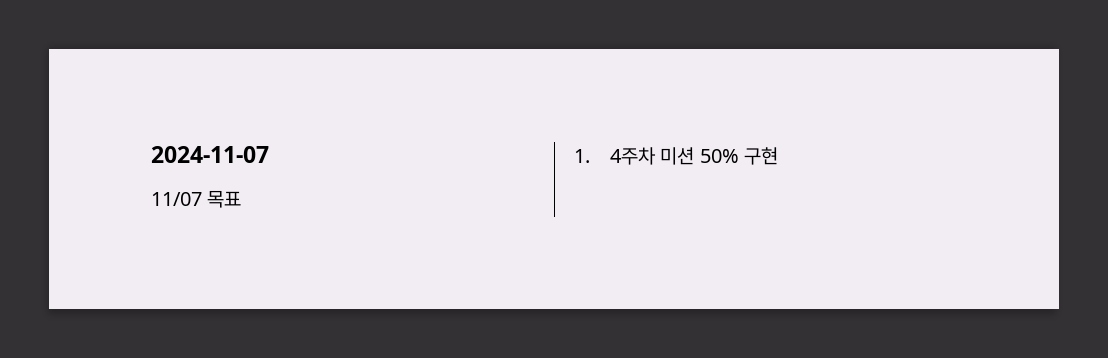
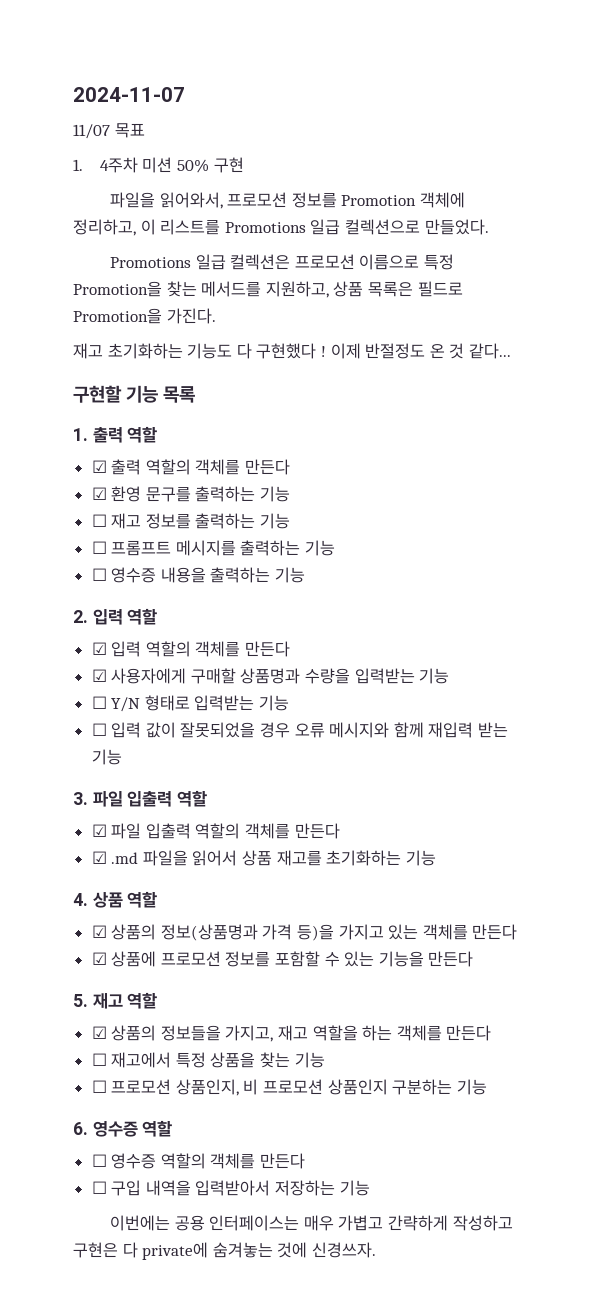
(779, 156) none -> [110,192,466,209] [73,219,489,236] [110,254,455,270] [73,281,463,298] [73,308,216,324] [73,343,511,359] [73,385,196,403] [73,426,158,443] [91,459,291,475] [91,486,291,502] [91,513,291,529] [91,540,336,556] [91,567,306,583] [73,608,158,625] [91,641,291,657] [91,668,450,684] [91,695,290,712] [91,722,509,738] [91,749,122,765] [73,790,208,807] [91,823,340,839] [91,850,436,866] [73,891,158,908] [91,924,518,941] [91,951,474,967] [73,992,158,1009] [91,1025,492,1042] [91,1052,325,1068] [91,1079,487,1096] [73,1120,173,1137] [91,1153,306,1169] [91,1180,370,1196] [110,1215,513,1231] [73,1242,376,1260] // 파일을 읽어와서, 프로모션 정보를 Promotion 객체에 정리하고, 이 리스트를 Promotions 일급 컬렉션으로 만들었다. // Promotions 일급 컬렉션은 프로모션 이름으로 특정 Promotion을 찾는 메서드를 지원하고, 상품 목록은 필드로 Promotion을 가진다. // 재고 초기화하는 기능도 다 구현했다 ! 이제 반절정도 온 것 같다... // 구현할 기능 목록 // 1. 출력 역할 // ☑ 출력 역할의 객체를 만든다 // ☑ 환영 문구를 출력하는 기능 // ☐ 재고 정보를 출력하는 기능 // ☐ 프롬프트 메시지를 출력하는 기능 // ☐ 영수증 내용을 출력하는 기능 // 2. 입력 역할 // ☑ 입력 역할의 객체를 만든다 // ☑ 사용자에게 구매할 상품명과 수량을 입력받는 기능 // ☐ Y/N 형태로 입력받는 기능 // ☐ 입력 값이 잘못되었을 경우 오류 메시지와 함께 재입력 받는 기능 // 3. 파일 입출력 역할 // ☑ 파일 입출력 역할의 객체를 만든다 // ☑ .md 파일을 읽어서 상품 재고를 초기화하는 기능 // 4. 상품 역할 // ☑ 상품의 정보(상품명과 가격 등)을 가지고 있는 객체를 만든다 // ☑ 상품에 프로모션 정보를 포함할 수 있는 기능을 만든다 // 5. 재고 역할 // ☑ 상품의 정보들을 가지고, 재고 역할을 하는 객체를 만든다 // ☐ 재고에서 특정 상품을 찾는 기능 // ☐ 프로모션 상품인지, 비 프로모션 상품인지 구분하는 기능 // 6. 영수증 역할 // ☐ 영수증 역할의 객체를 만든다 // ☐ 구입 내역을 입력받아서 저장하는 기능 // 이번에는 공용 인터페이스는 매우 가볍고 간략하게 작성하고 구현은 다 private에 숨겨놓는 것에 신경쓰자.

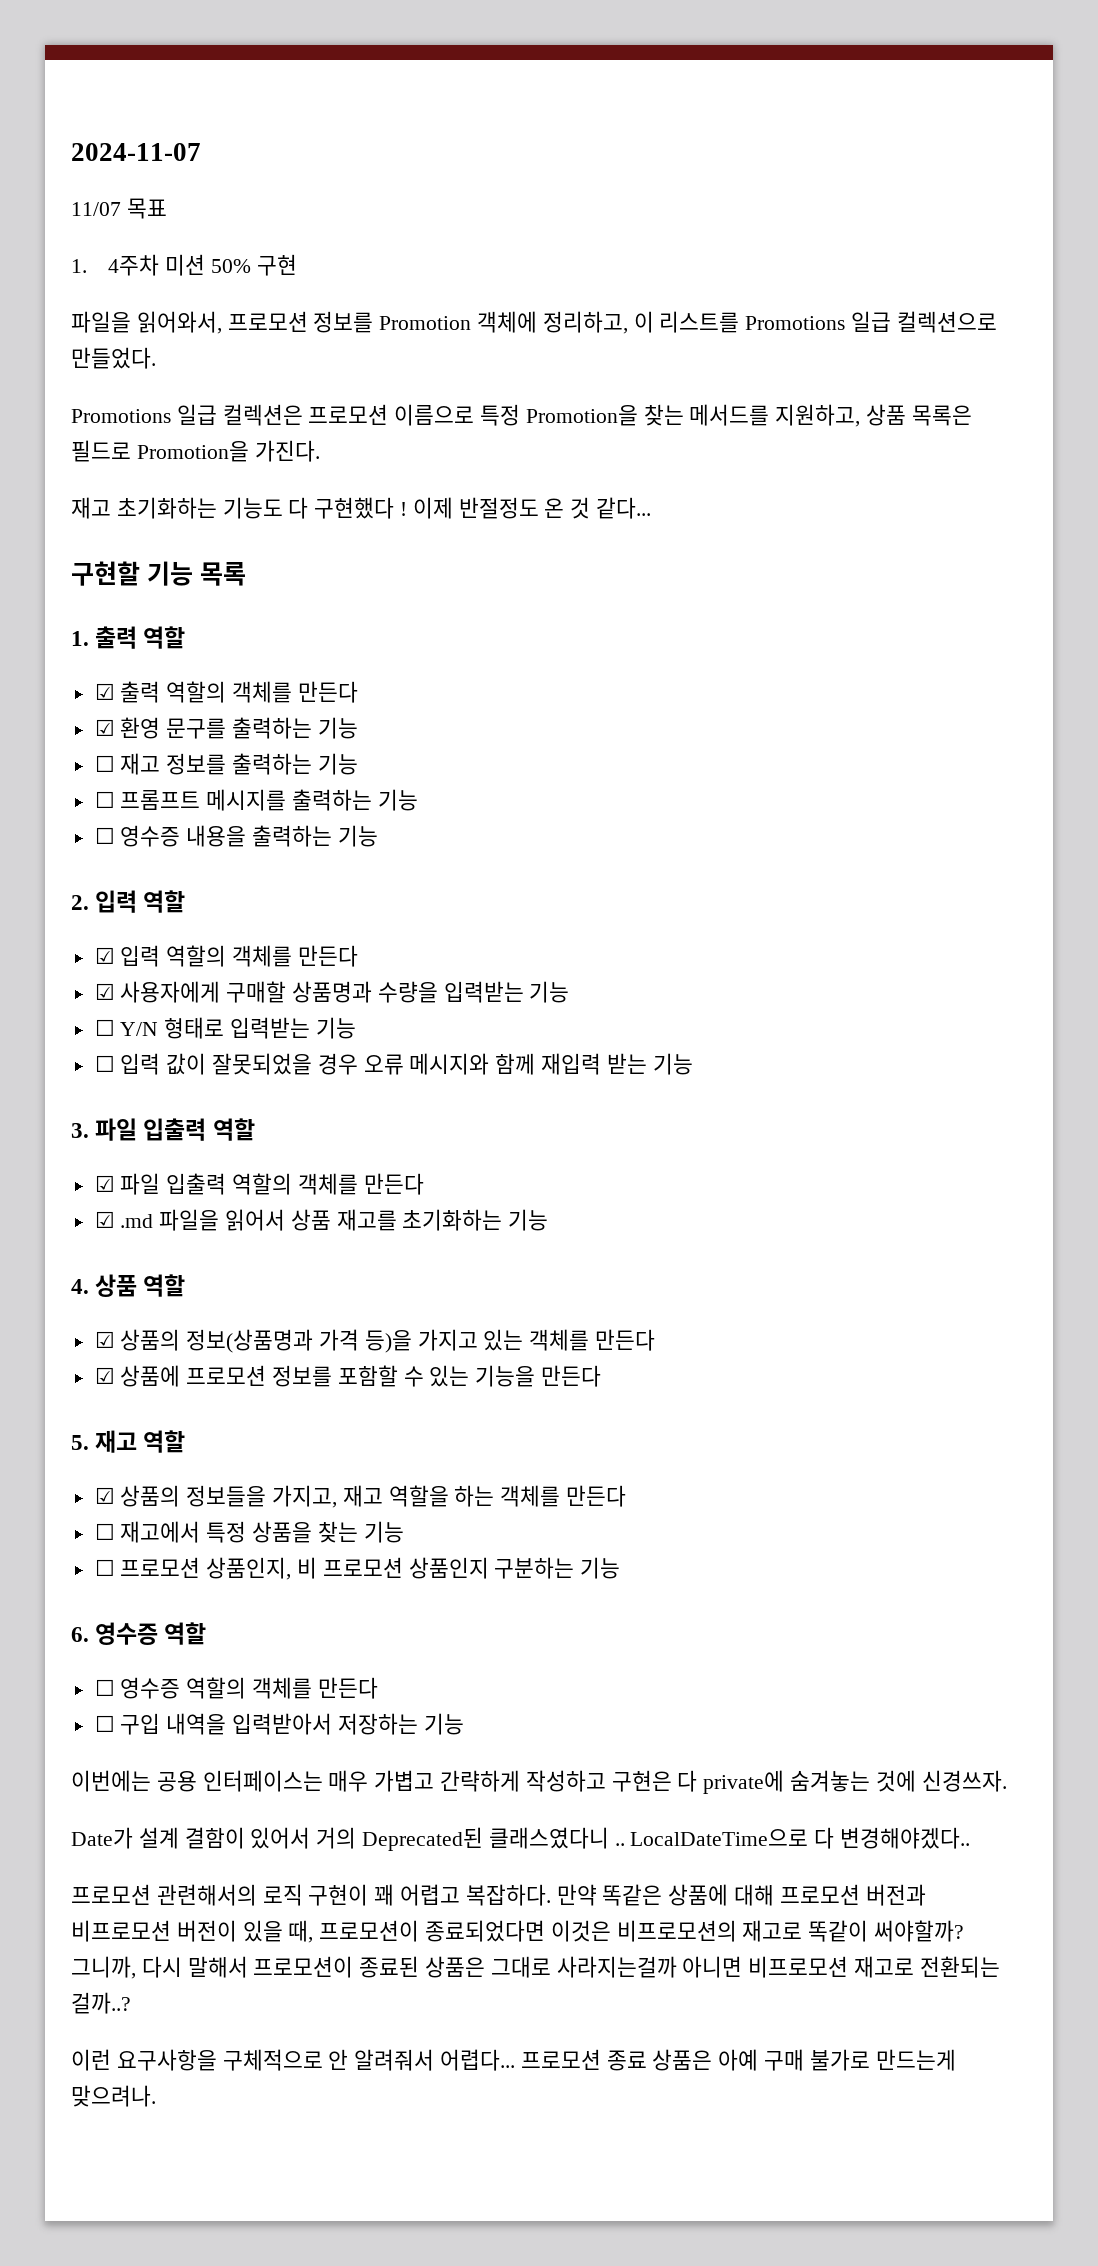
(376, 1250) none -> [71,1827,971,1851] [71,1884,926,1906] [71,1920,965,1943] [71,1956,1000,1979] [71,1992,131,2014] [71,2049,956,2071] [71,2085,156,2107] // Date가 설계 결함이 있어서 거의 Deprecated된 클래스였다니 .. LocalDateTime으로 다 변경해야겠다.. // 프로모션 관련해서의 로직 구현이 꽤 어렵고 복잡하다. 만약 똑같은 상품에 대해 프로모션 버전과 비프로모션 버전이 있을 때, 프로모션이 종료되었다면 이것은 비프로모션의 재고로 똑같이 써야할까? 그니까, 다시 말해서 프로모션이 종료된 상품은 그대로 사라지는걸까 아니면 비프로모션 재고로 전환되는 걸까..? // 이런 요구사항을 구체적으로 안 알려줘서 어렵다... 프로모션 종료 상품은 아예 구매 불가로 만드는게 맞으려나.

